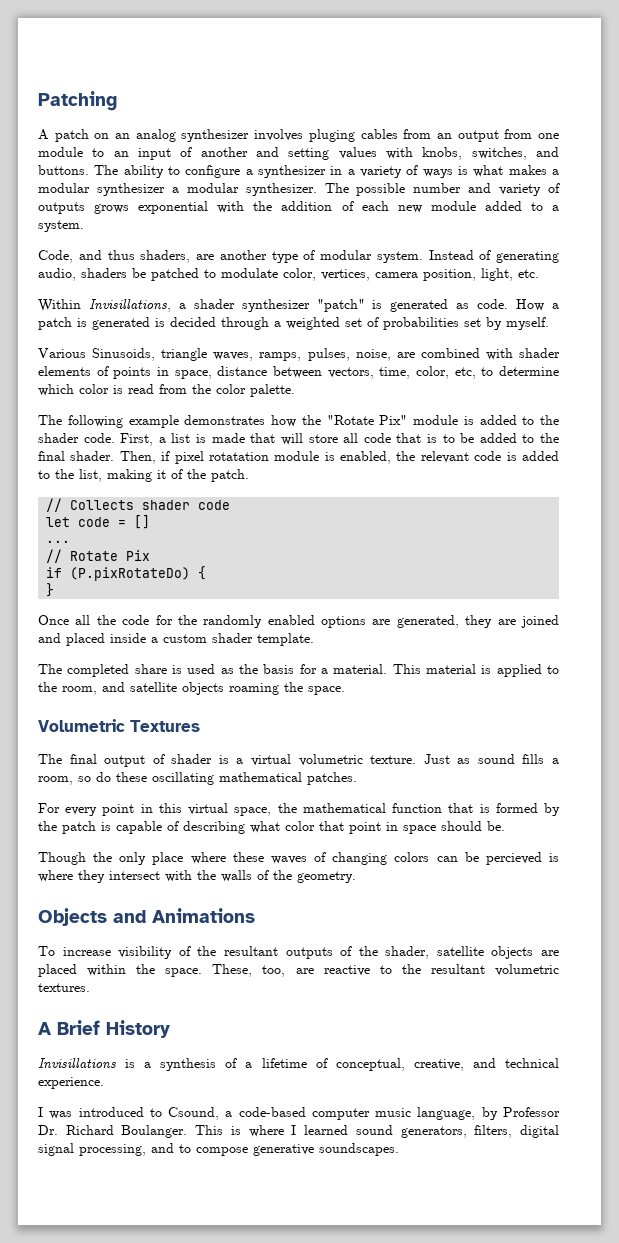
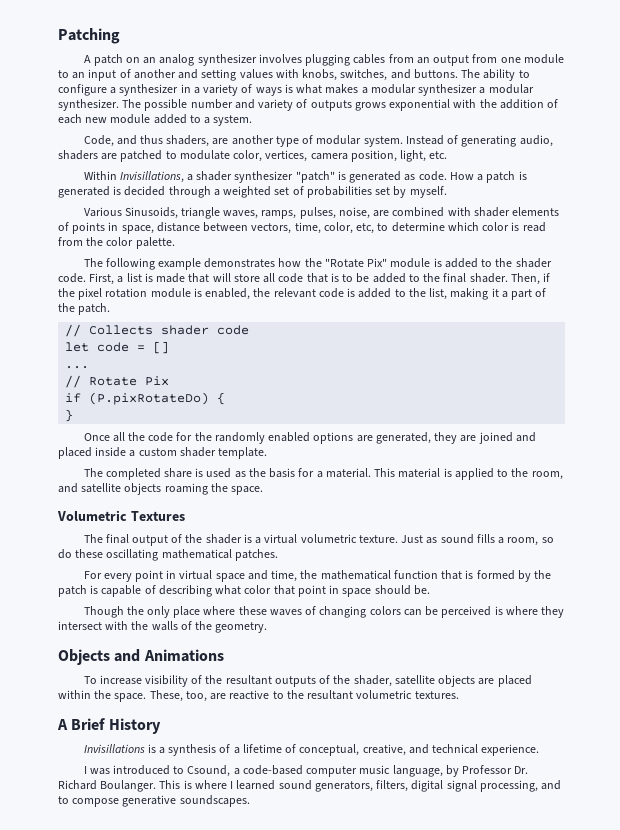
[308,129,355,142] pluging -> [305,54,351,66] plugging
[132,268,146,278] be -> [101,153,118,160] are
[174,451,269,464] pixel rotatation -> [58,288,148,300] the pixel rotation
(166, 474) none -> [501,289,533,300] a part
(165, 759) none -> [185,534,203,543] the
[158,803,272,816] this virtual space, -> [179,570,298,582] virtual space and time,
[485,852,542,865] percieved -> [441,606,492,618] perceived

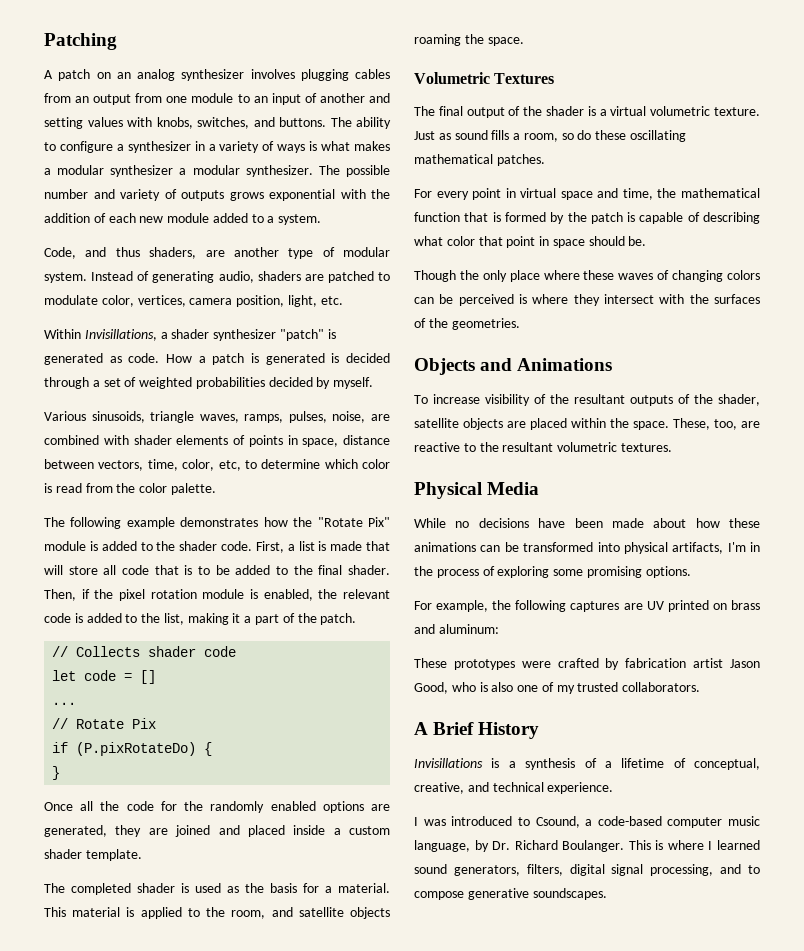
[223,186,272,198] weighted -> (100, 383) none
[306,186,391,198] probabilities set -> [139,377,313,389] weighted probabilities decided
[124,207,178,219] Sinusoids, -> [91,411,145,423] sinusoids,
[163,468,192,478] share -> [137,883,175,893] shader
[151,621,268,633] walls of the geometry. -> [714,294,760,304] [414,318,520,330] surfaces of the geometries.
(459, 695) none -> [414,482,540,499] [414,518,760,528] [414,542,760,554] [414,566,691,578] [414,600,760,612] [414,624,499,634] [414,658,760,670] [414,682,701,694] // Physical Media // While no decisions have been made about how these animations can be transformed into physical artifacts, I'm in the process of exploring some promising options. // For example, the following captures are UV printed on brass and aluminum: // These prototypes were crafted by fabrication artist Jason Good, who is also one of my trusted collaborators.
[462,765,513,774] Professor -> (489, 846) none

